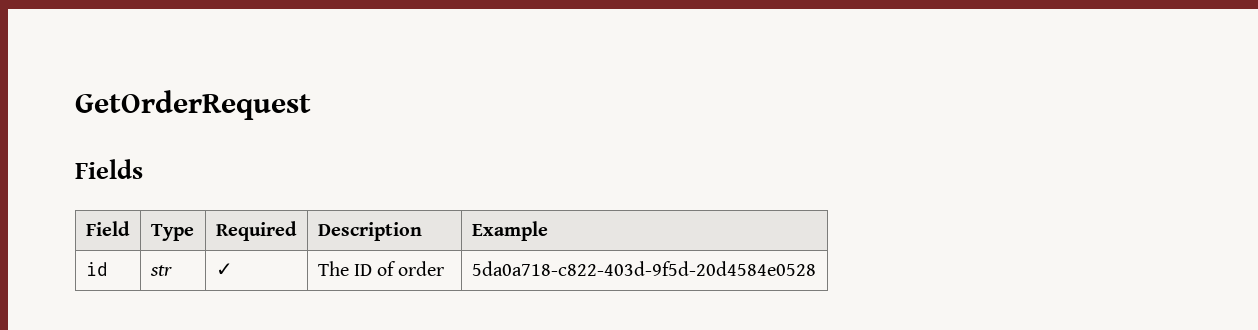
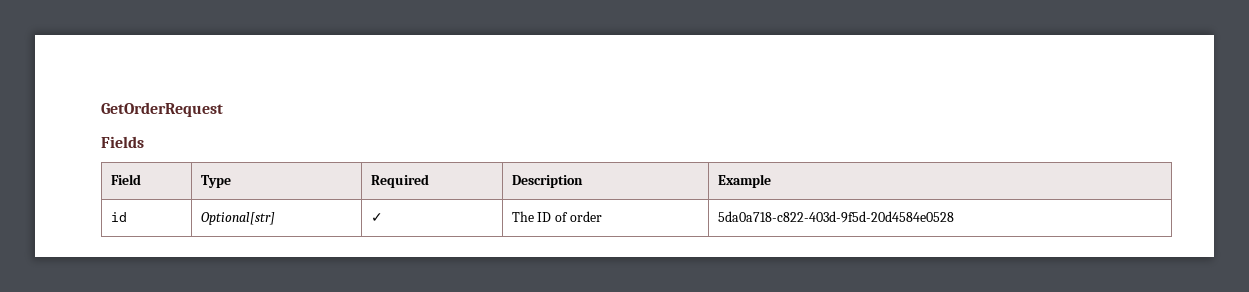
[149,265,172,276] str -> [200,212,275,225] Optional[str]

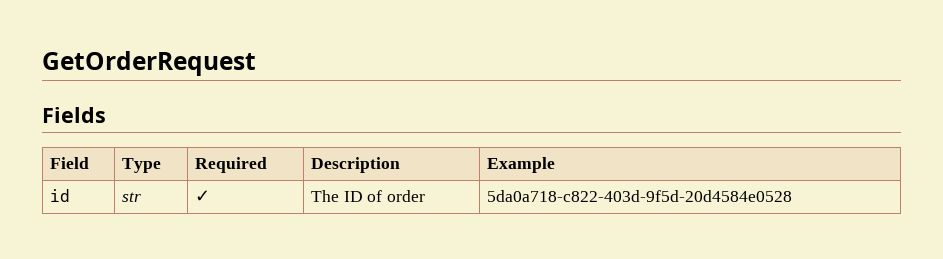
[200,212,275,225] Optional[str] -> [121,192,141,202] str

